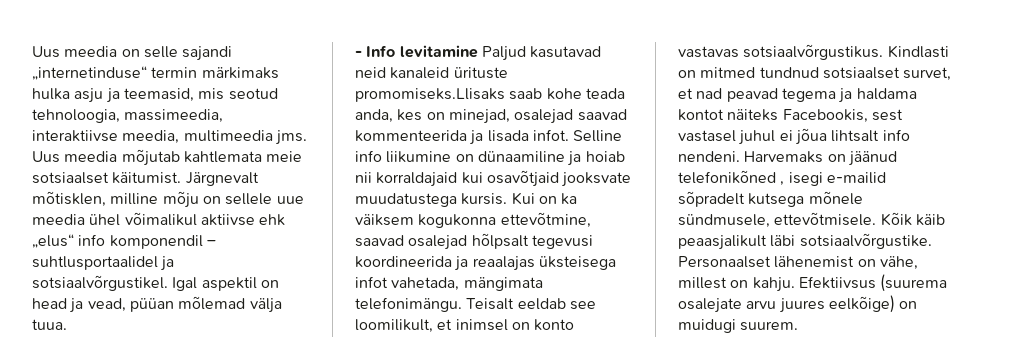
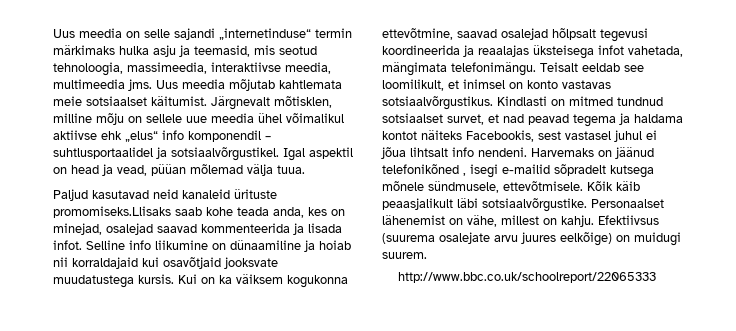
[355,45,478,58] - Info levitamine -> (305, 169) none
(799, 326) none -> [397,272,656,283] // http://www.bbc.co.uk/schoolreport/22065333

